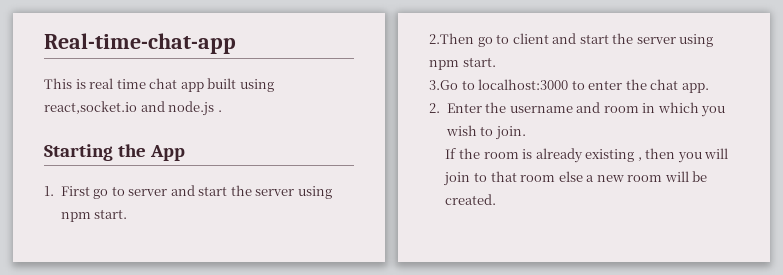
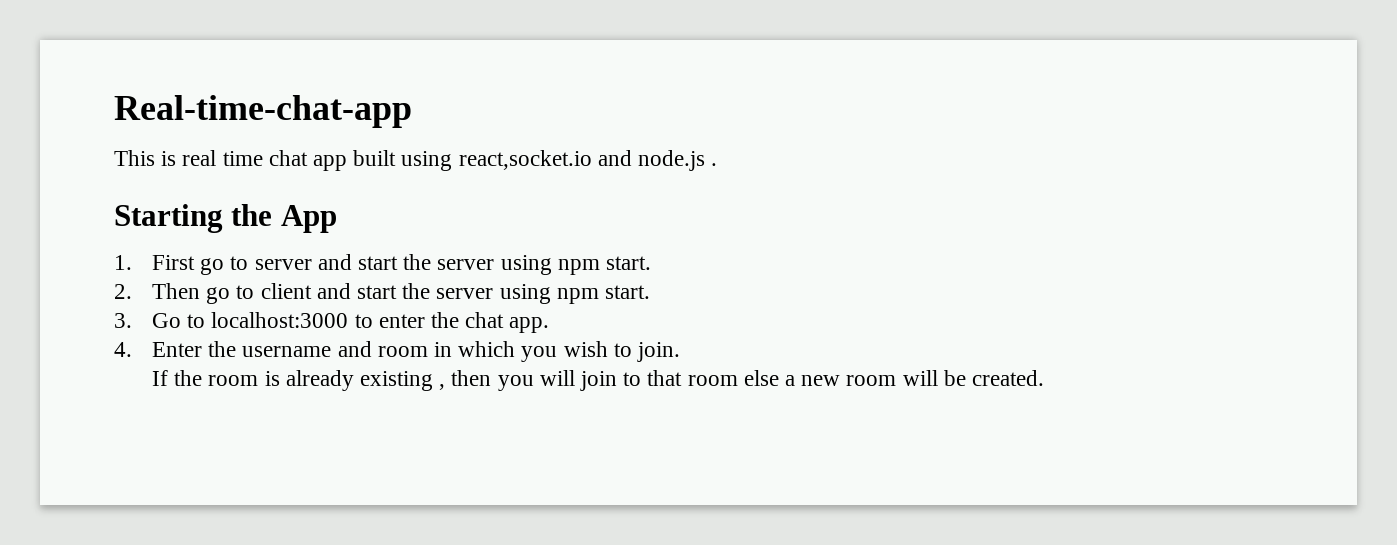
[429,33,474,44] 2.Then -> [114,283,200,299] 2. Then
[429,80,458,90] 3.Go -> [114,313,181,328] 3. Go
[429,103,440,113] 2. -> [114,342,132,357] 4.

